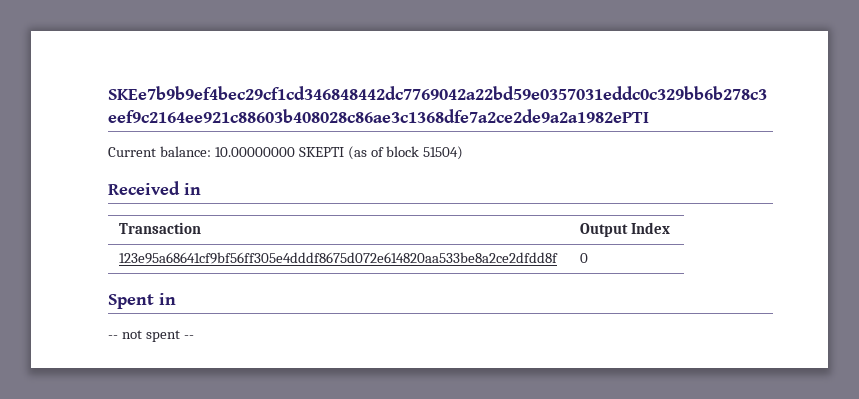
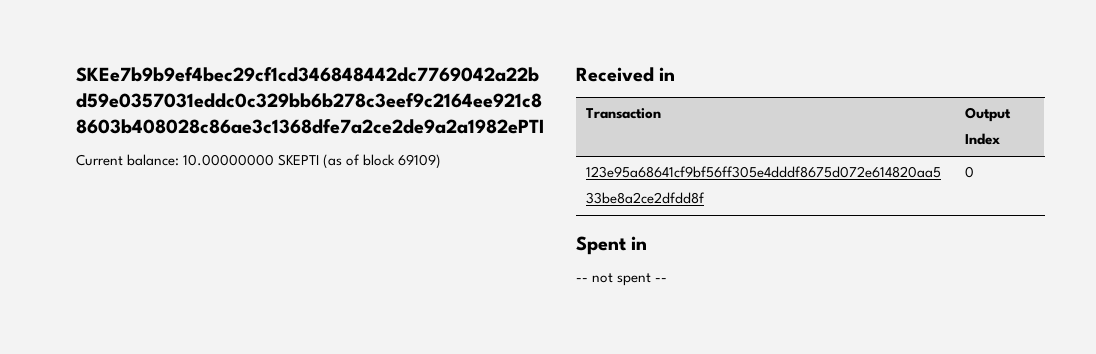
[423,146,464,160] 51504) -> [398,154,442,169] 69109)

